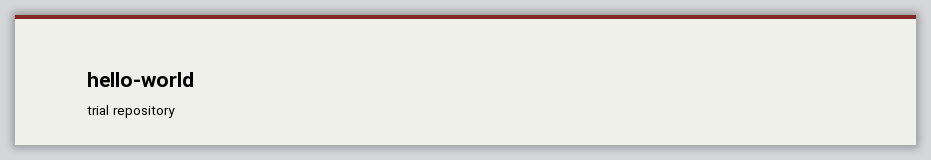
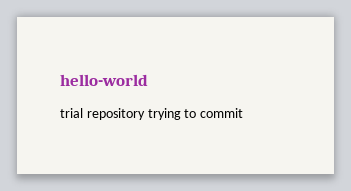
(175, 112) none -> [147,108,244,120] trying to commit

